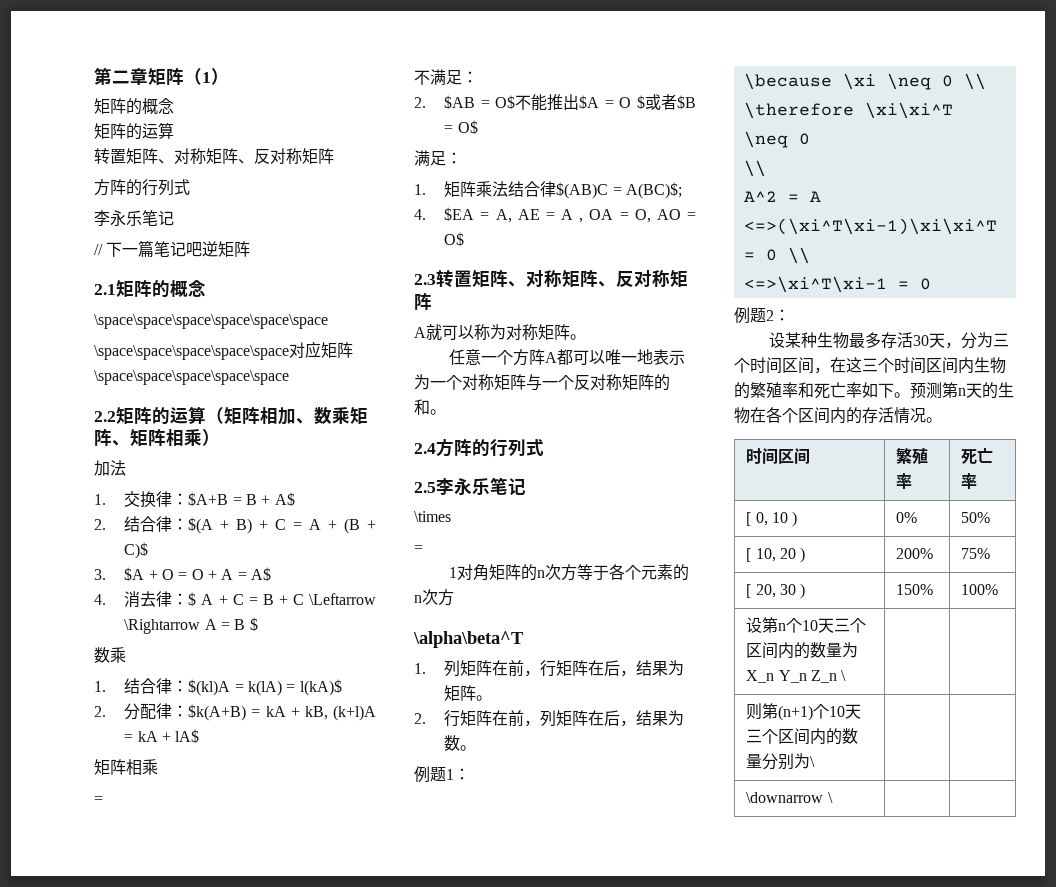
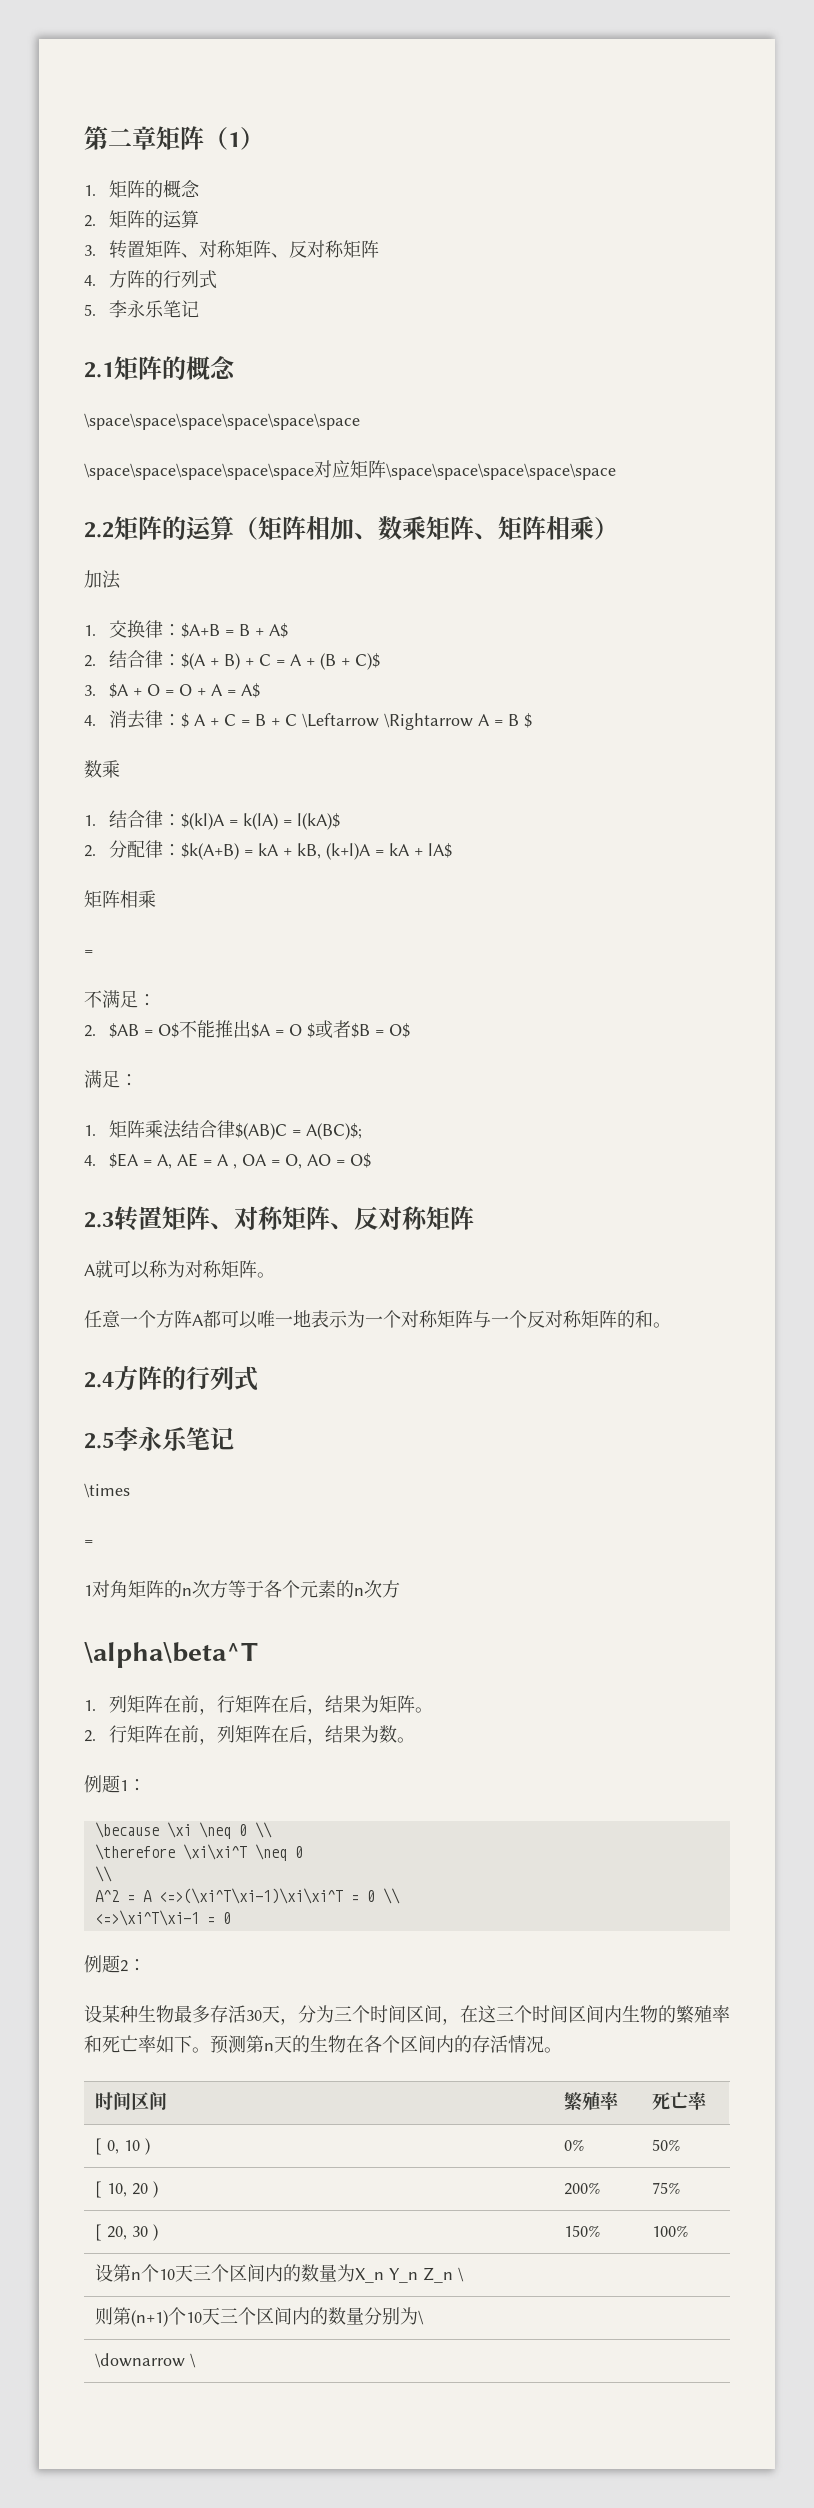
[94,98,174,115] 矩阵的概念 // -> [84,180,200,198] [84,215,96,227] 1.矩阵的概念 // 2.
[94,148,334,164] [94,179,190,196] [94,210,174,226] [94,240,251,257] 转置矩阵、对称矩阵、反对称矩阵 // 方阵的行列式 // 李永乐笔记 // // 下一篇笔记吧逆矩阵 -> [84,240,379,259] [84,270,217,289] [84,300,199,318] 3.转置矩阵、对称矩阵、反对称矩阵 // 4.方阵的行列式 // 5.李永乐笔记

